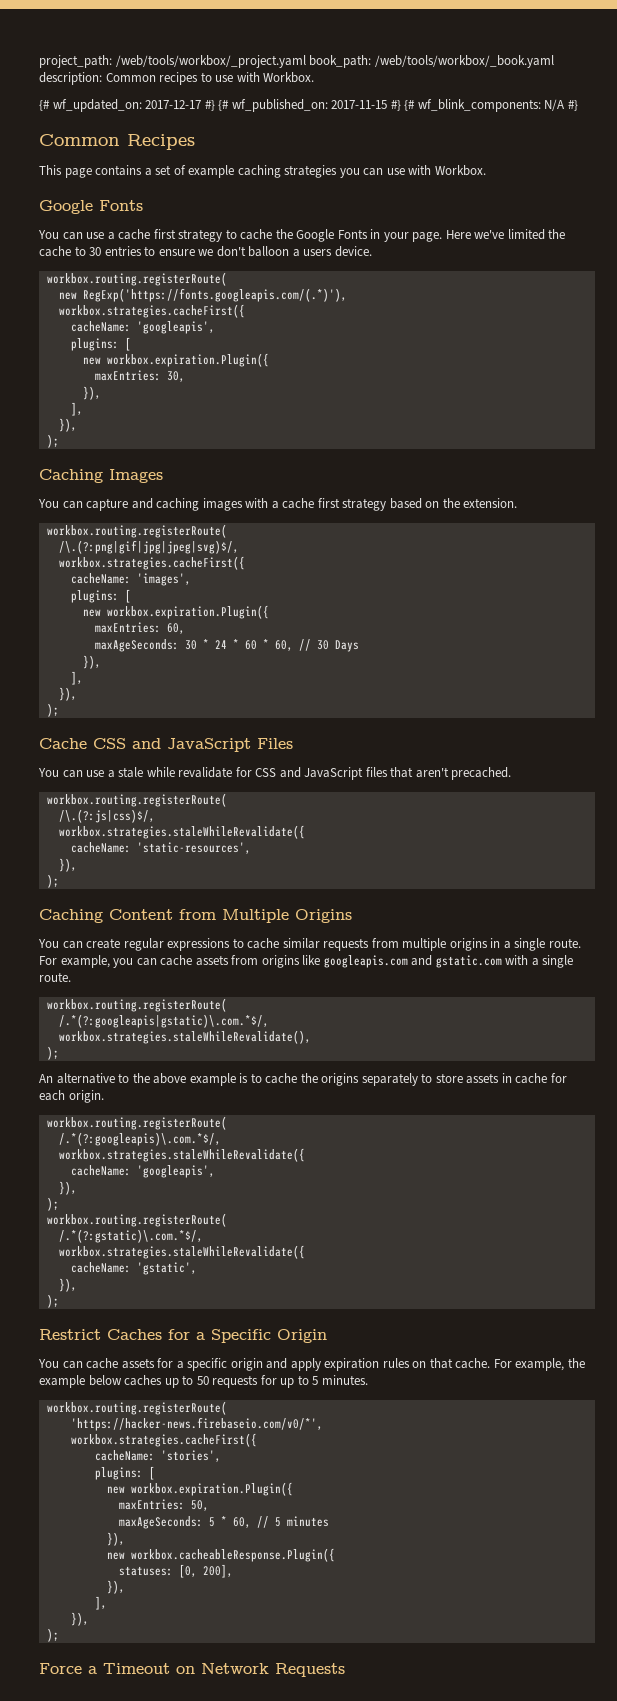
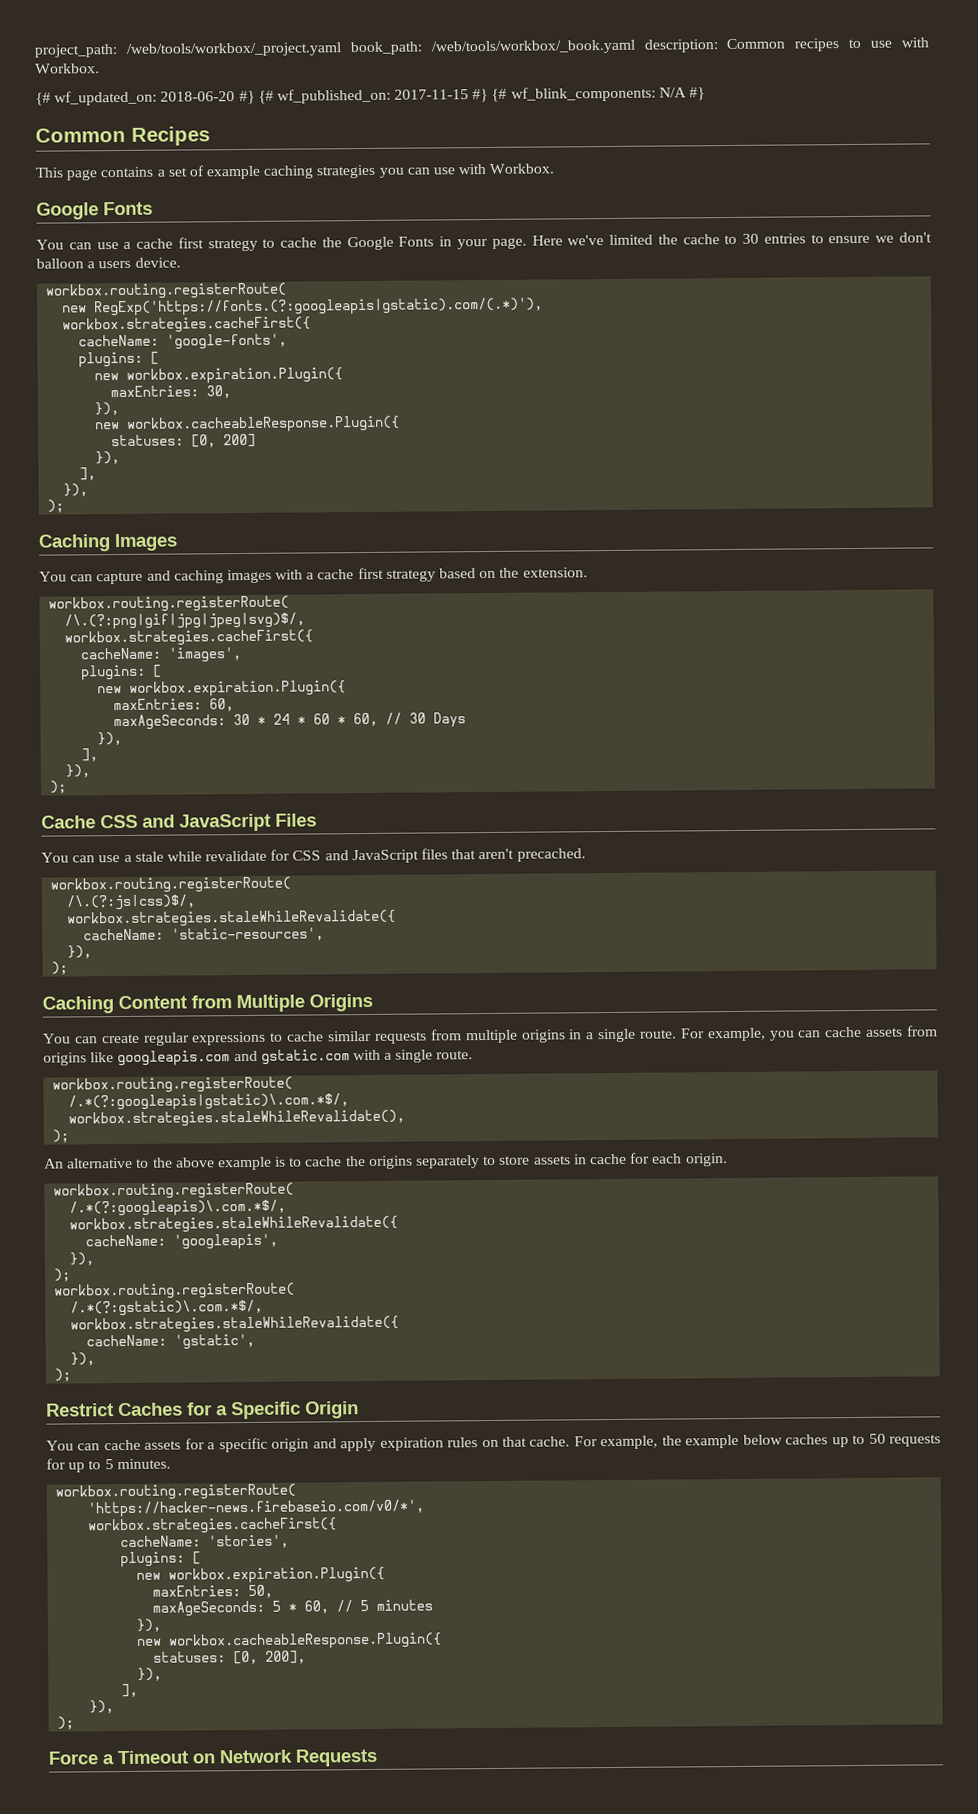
[145,100,202,109] 2017-12-17 -> [160,91,236,102] 2018-06-20
[82,288,347,302] [58,304,245,318] [70,321,215,334] RegExp('https://fonts.googleapis.com/(.*)'), // workbox.strategies.cacheFirst({ // cacheName: 'googleapis', -> [94,297,544,317] [62,316,312,334] [78,333,288,350] RegExp('https://fonts.(?:googleapis|gstatic).com/(.*)'), // workbox.strategies.cacheFirst({ // cacheName: 'google-fonts',
(101, 393) none -> [95,415,401,433] [111,433,257,448] [95,451,121,465] // new workbox.cacheableResponse.Plugin({ // statuses: [0, 200] // }),

